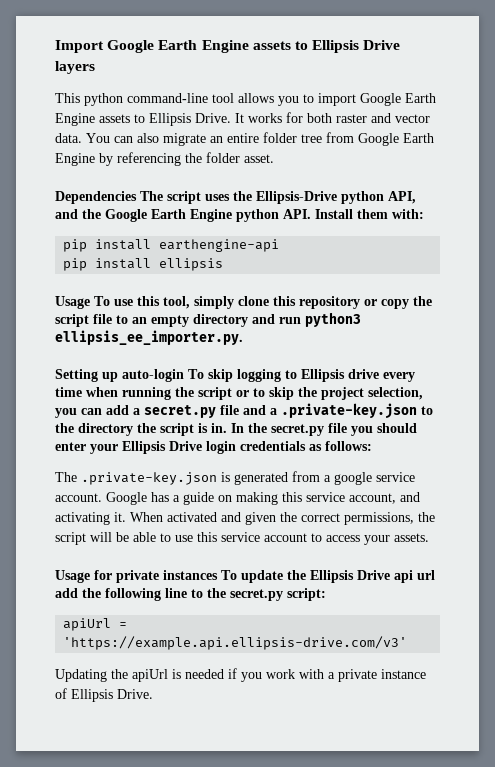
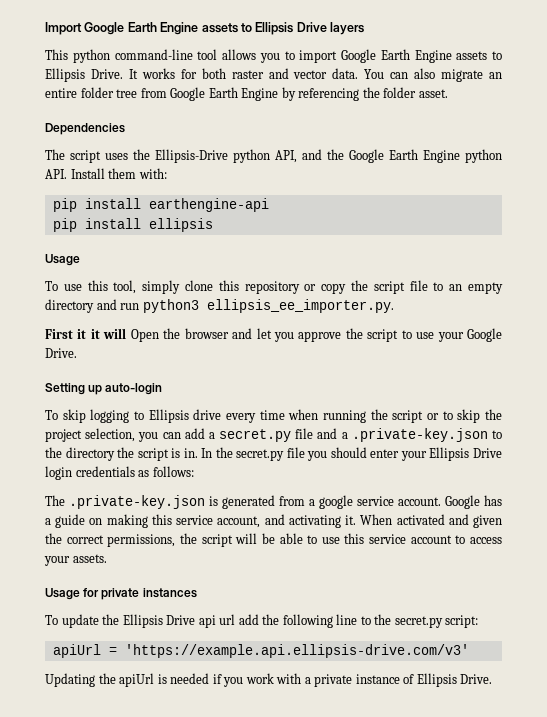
(137, 197) none -> (125, 129) //
(90, 302) none -> (80, 260) //
(243, 337) none -> [45,328,502,342] [45,348,77,358] // First it it will Open the browser and let you approve the script to use your Google Drive.
(184, 375) none -> (163, 389) //
(218, 575) none -> (197, 593) //

